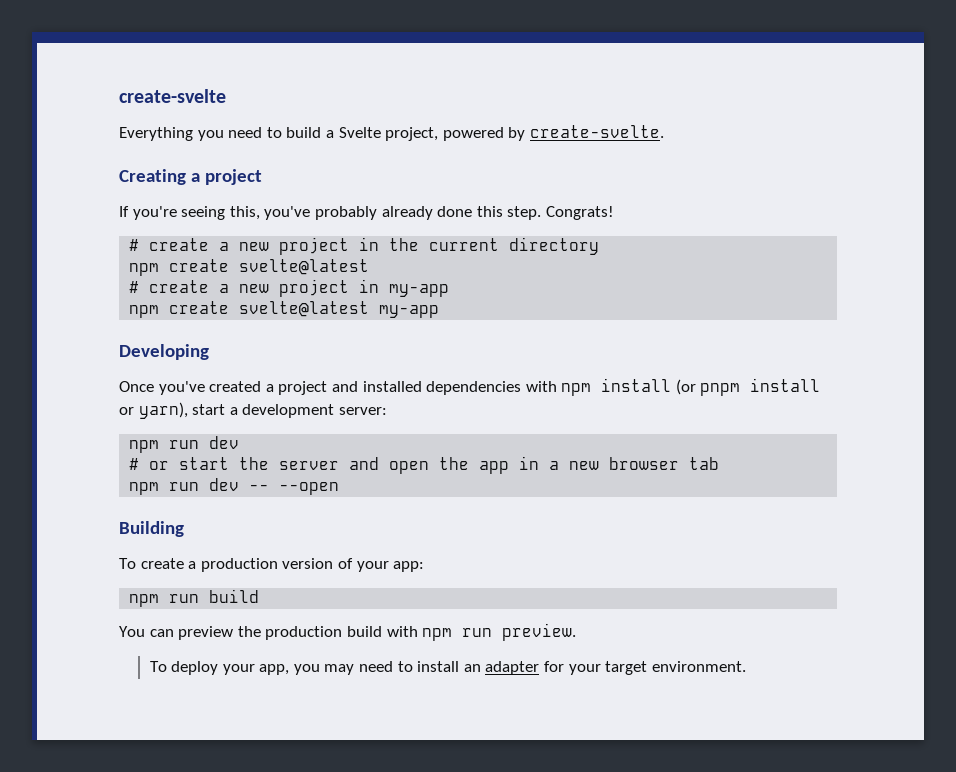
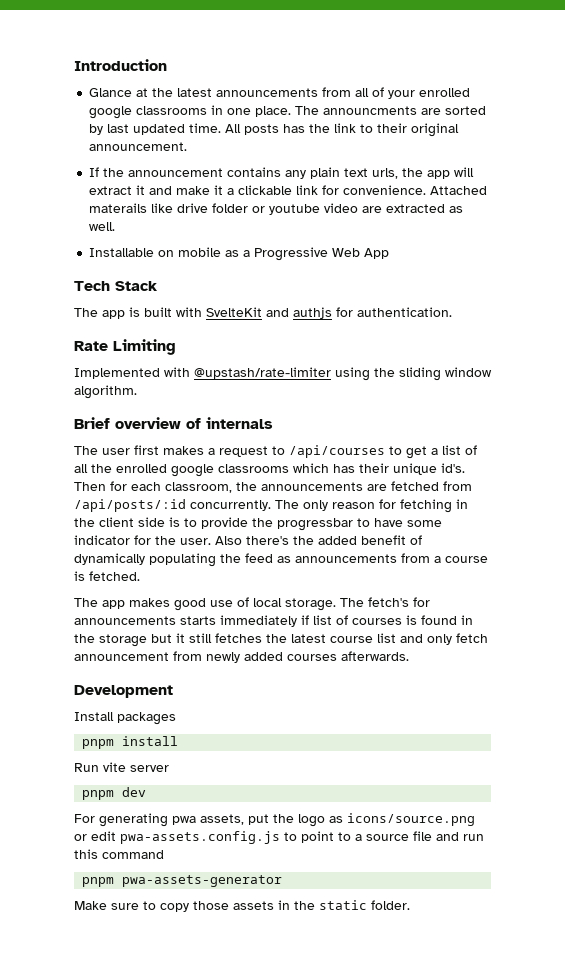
[119,89,226,103] [119,125,664,141] [119,169,262,185] [119,206,614,220] [129,237,600,255] [129,259,370,276] [129,279,450,297] [129,301,440,318] [119,344,209,360] [119,378,821,396] [119,402,387,419] [129,436,240,453] [129,456,720,474] [129,478,340,495] [119,521,184,537] [119,558,425,572] [129,589,260,607] [119,623,577,641] [149,661,746,675] create-svelte // Everything you need to build a Svelte project, powered by create-svelte. // Creating a project // If you're seeing this, you've probably already done this step. Congrats! // # create a new project in the current directory // npm create svelte@latest // # create a new project in my-app // npm create svelte@latest my-app // Developing // Once you've created a project and installed dependencies with npm install (or pnpm install or yarn), start a development server: // npm run dev // # or start the server and open the app in a new browser tab // npm run dev -- --open // Building // To create a production version of your app: // npm run build // You can preview the production build with npm run preview. // To deploy your app, you may need to install an adapter for your target environment. -> [74,59,167,71] [89,87,471,99] [89,105,487,119] [89,123,460,137] [89,142,188,151] [89,167,475,179] [89,185,488,195] [89,203,464,215] [89,222,116,231] [89,247,390,261] [74,281,158,291] [74,307,452,319] [74,339,176,355] [74,367,492,381] [74,385,137,399] [74,417,273,429] [74,445,477,459] [74,463,465,477] [74,481,472,493] [74,499,468,513] [74,517,442,531] [74,535,422,545] [74,553,488,567] [74,571,140,581] [74,597,430,611] [74,615,473,627] [74,633,488,647] [74,651,409,663] [74,685,173,698] [74,712,176,725] [82,736,179,749] [74,762,169,772] [82,787,147,800] [74,813,475,827] [74,831,484,844] [74,849,164,859] [82,875,283,887] [74,900,410,912] Introduction // Glance at the latest announcements from all of your enrolled google classrooms in one place. The announcments are sorted by last updated time. All posts has the link to their original announcement. // If the announcement contains any plain text urls, the app will extract it and make it a clickable link for convenience. Attached materails like drive folder or youtube video are extracted as well. // Installable on mobile as a Progressive Web App // Tech Stack // The app is built with SvelteKit and authjs for authentication. // Rate Limiting // Implemented with @upstash/rate-limiter using the sliding window algorithm. // Brief overview of internals // The user first makes a request to /api/courses to get a list of all the enrolled google classrooms which has their unique id's. Then for each classroom, the announcements are fetched from /api/posts/:id concurrently. The only reason for fetching in the client side is to provide the progressbar to have some indicator for the user. Also there's the added benefit of dynamically populating the feed as announcements from a course is fetched. // The app makes good use of local storage. The fetch's for announcements starts immediately if list of courses is found in the storage but it still fetches the latest course list and only fetch announcement from newly added courses afterwards. // Development // Install packages // pnpm install // Run vite server // pnpm dev // For generating pwa assets, put the logo as icons/source.png or edit pwa-assets.config.js to point to a source file and run this command // pnpm pwa-assets-generator // Make sure to copy those assets in the static folder.

